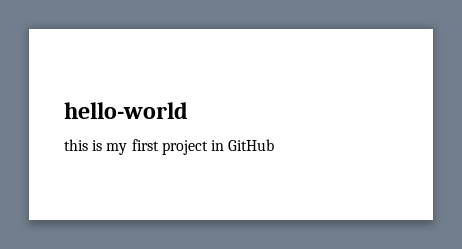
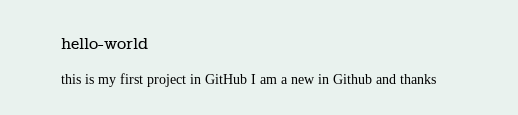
(275, 145) none -> [251,74,436,84] I am a new in Github and thanks

